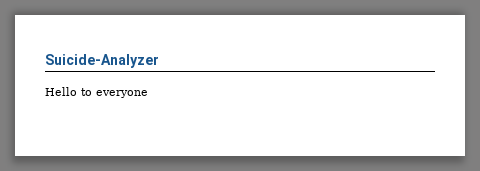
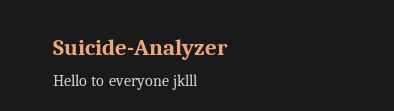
(148, 94) none -> [171,74,198,90] jklll

